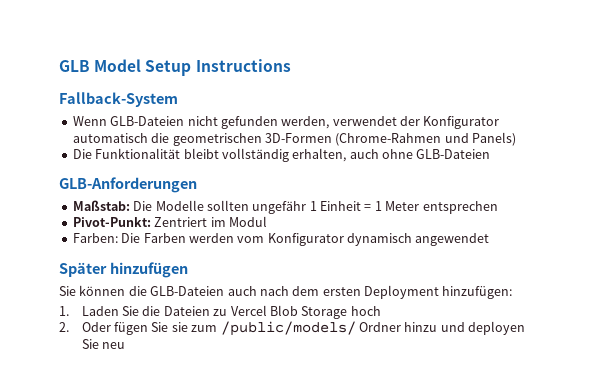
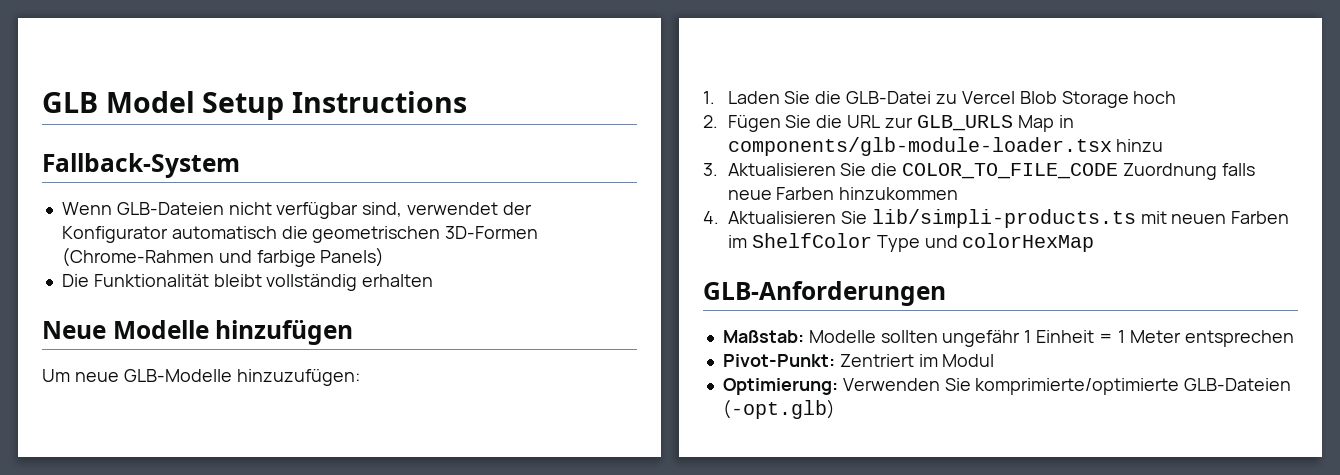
[220,116,330,129] gefunden werden, -> [276,202,403,219] verfügbar sind,
(469, 138) none -> [256,250,316,267] farbige
[292,148,491,162] erhalten, auch ohne GLB-Dateien -> [362,274,434,287] [42,319,354,345] [42,369,360,386] [703,91,1177,108] [703,115,1074,132] [727,137,1164,156] [703,163,1255,180] [727,187,959,200] [703,209,1290,228] [728,233,1095,252] erhalten // Neue Modelle hinzufügen // Um neue GLB-Modelle hinzuzufügen: // 1. Laden Sie die GLB-Datei zu Vercel Blob Storage hoch // 2. Fügen Sie die URL zur GLB_URLS Map in components/glb-module-loader.tsx hinzu // 3. Aktualisieren Sie die COLOR_TO_FILE_CODE Zuordnung falls neue Farben hinzukommen // 4. Aktualisieren Sie lib/simpli-products.ts mit neuen Farben im ShelfColor Type und colorHexMap
[133,201,153,211] Die -> (804, 336) none
[72,233,490,246] [59,262,188,278] [59,285,513,299] [59,305,381,319] [59,321,526,336] [81,339,126,349] Farben: Die Farben werden vom Konfigurator dynamisch angewendet // Später hinzufügen // Sie können die GLB-Dateien auch nach dem ersten Deployment hinzufügen: // 1. Laden Sie die Dateien zu Vercel Blob Storage hoch // 2. Oder fügen Sie sie zum /public/models/ Ordner hinzu und deployen Sie neu -> [722,378,1292,395] [722,399,835,419] Optimierung: Verwenden Sie komprimierte/optimierte GLB-Dateien (-opt.glb)

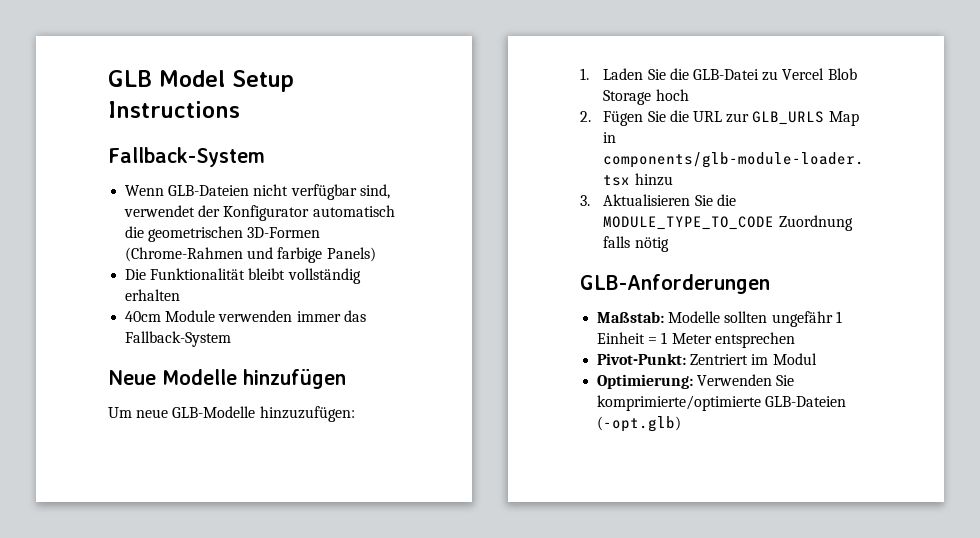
(434, 280) none -> [125,310,366,322] [125,331,232,347] // 40cm Module verwenden immer das Fallback-System
[902,163,1119,179] COLOR_TO_FILE_CODE -> [603,216,775,230] MODULE_TYPE_TO_CODE
[727,187,959,200] [703,209,1290,228] [728,233,1095,252] neue Farben hinzukommen // 4. Aktualisieren Sie lib/simpli-products.ts mit neuen Farben im ShelfColor Type und colorHexMap -> [634,237,669,252] nötig

